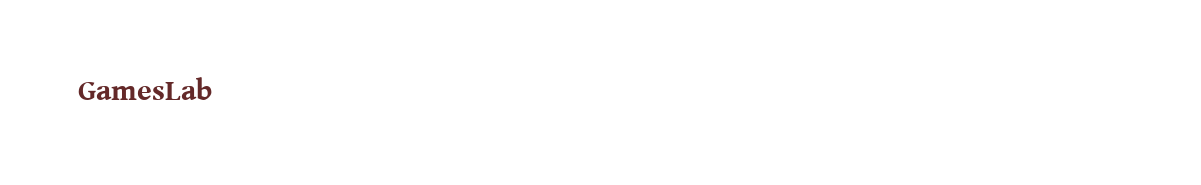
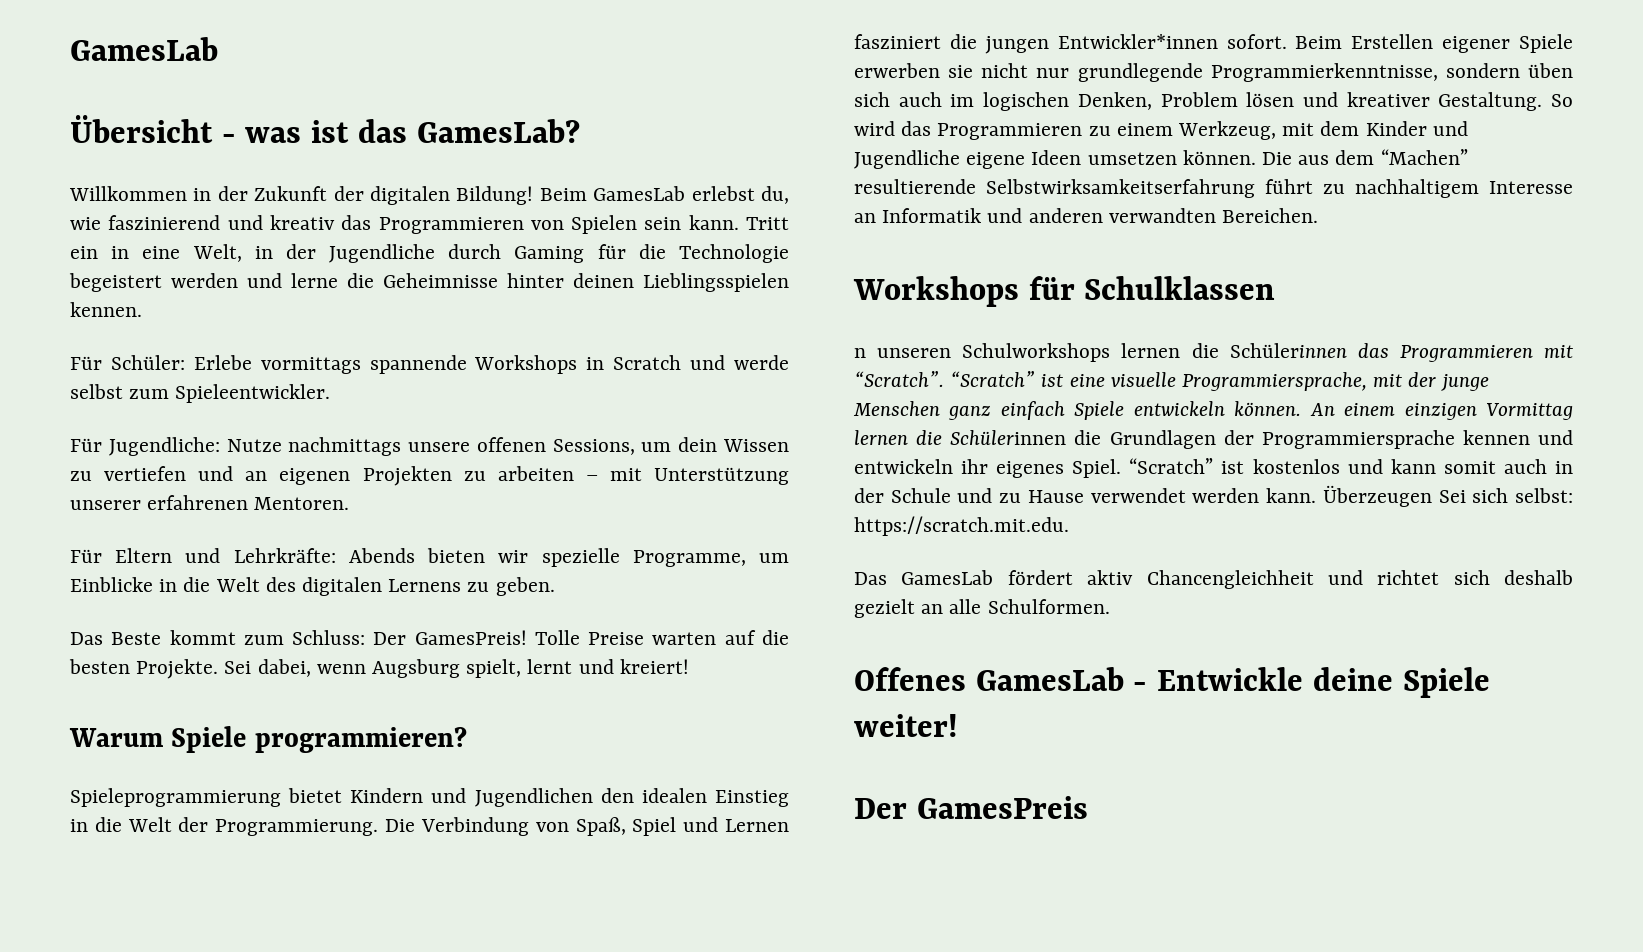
[78,77,212,100] GamesLab -> [70,37,218,61] [70,115,580,143] [69,186,789,205] [70,215,789,234] [70,244,789,263] [69,273,789,292] [70,302,142,317] [70,355,789,374] [70,384,331,403] [70,437,789,456] [70,466,790,486] [70,495,350,510] [70,548,789,567] [70,577,555,596] [70,630,789,645] [69,659,689,679] [69,726,467,753] [70,788,789,807] [70,817,790,836] [854,34,1573,54] [854,63,1573,82] [854,92,1573,111] [854,121,1468,140] [854,149,1468,169] [854,179,1573,198] [854,208,1319,223] [853,276,1276,307] [854,343,1573,362] [854,371,1489,391] [853,401,1573,420] [854,430,1573,449] [854,458,1573,478] [854,485,1573,507] [854,516,1069,536] [854,570,1573,589] [854,599,1110,618] [854,667,1490,698] [854,714,958,737] [854,796,1088,819] GamesLab // Übersicht - was ist das GamesLab? // Willkommen in der Zukunft der digitalen Bildung! Beim GamesLab erlebst du, wie faszinierend und kreativ das Programmieren von Spielen sein kann. Tritt ein in eine Welt, in der Jugendliche durch Gaming für die Technologie begeistert werden und lerne die Geheimnisse hinter deinen Lieblingsspielen kennen. // Für Schüler: Erlebe vormittags spannende Workshops in Scratch und werde selbst zum Spieleentwickler. // Für Jugendliche: Nutze nachmittags unsere offenen Sessions, um dein Wissen zu vertiefen und an eigenen Projekten zu arbeiten – mit Unterstützung unserer erfahrenen Mentoren. // Für Eltern und Lehrkräfte: Abends bieten wir spezielle Programme, um Einblicke in die Welt des digitalen Lernens zu geben. // Das Beste kommt zum Schluss: Der GamesPreis! Tolle Preise warten auf die besten Projekte. Sei dabei, wenn Augsburg spielt, lernt und kreiert! // Warum Spiele programmieren? // Spieleprogrammierung bietet Kindern und Jugendlichen den idealen Einstieg in die Welt der Programmierung. Die Verbindung von Spaß, Spiel und Lernen fasziniert die jungen Entwickler*innen sofort. Beim Erstellen eigener Spiele erwerben sie nicht nur grundlegende Programmierkenntnisse, sondern üben sich auch im logischen Denken, Problem lösen und kreativer Gestaltung. So wird das Programmieren zu einem Werkzeug, mit dem Kinder und Jugendliche eigene Ideen umsetzen können. Die aus dem “Machen” resultierende Selbstwirksamkeitserfahrung führt zu nachhaltigem Interesse an Informatik und anderen verwandten Bereichen. // Workshops für Schulklassen // n unseren Schulworkshops lernen die Schülerinnen das Programmieren mit “Scratch”. “Scratch” ist eine visuelle Programmiersprache, mit der junge Menschen ganz einfach Spiele entwickeln können. An einem einzigen Vormittag lernen die Schülerinnen die Grundlagen der Programmiersprache kennen und entwickeln ihr eigenes Spiel. “Scratch” ist kostenlos und kann somit auch in der Schule und zu Hause verwendet werden kann. Überzeugen Sei sich selbst: https://scratch.mit.edu. // Das GamesLab fördert aktiv Chancengleichheit und richtet sich deshalb gezielt an alle Schulformen. // Offenes GamesLab - Entwickle deine Spiele weiter! // Der GamesPreis

